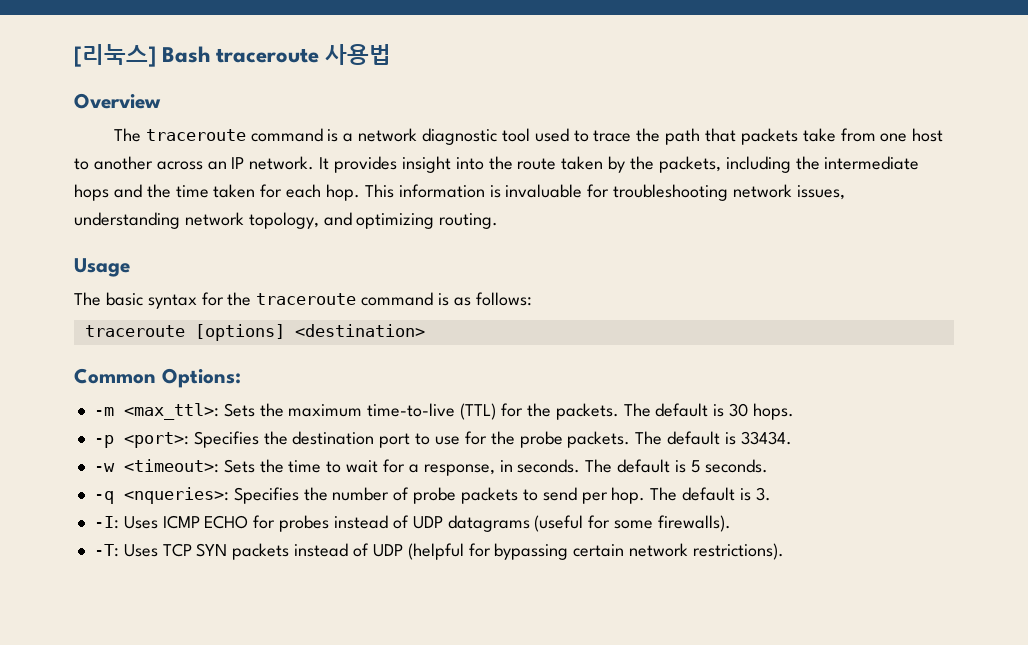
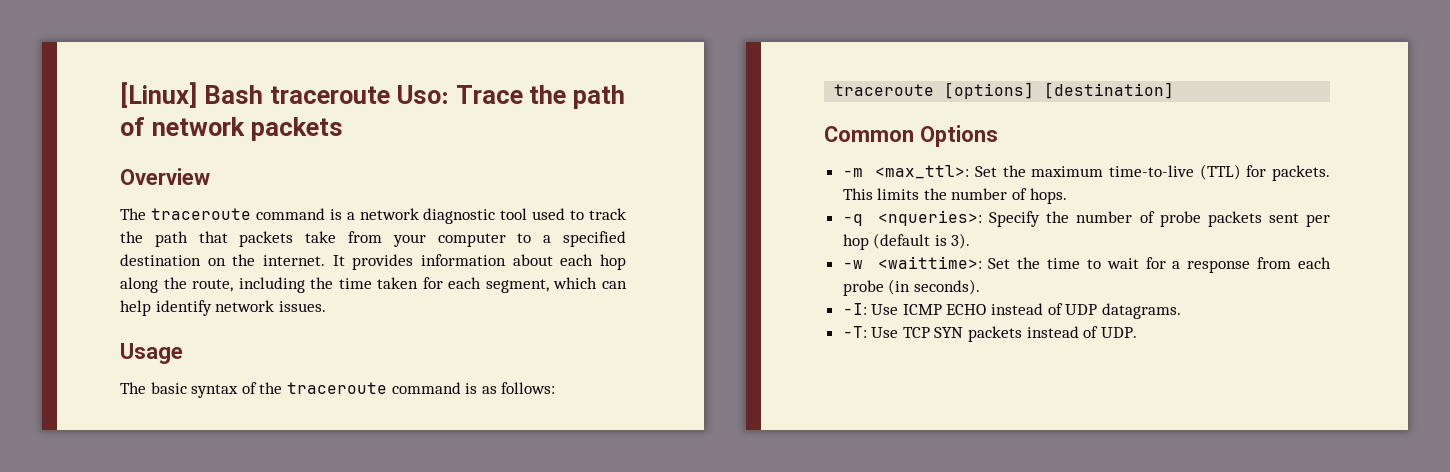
[74,44,156,67] [리눅스] -> [120,82,197,108] [Linux]
[325,44,392,65] 사용법 -> [396,85,626,109] [120,117,343,141] Uso: Trace the path of network packets
[593,130,632,142] trace -> [588,208,626,220] track
[880,128,944,142] [74,156,920,173] [74,184,845,201] [74,212,499,229] one host to another across an IP network. It provides insight into the route taken by the packets, including the intermediate hops and the time taken for each hop. This information is invaluable for troubleshooting network issues, understanding network topology, and optimizing routing. -> [392,231,626,247] [120,254,626,270] [120,277,627,293] [120,300,326,316] your computer to a specified destination on the internet. It provides information about each hop along the route, including the time taken for each segment, which can help identify network issues.
[201,292,224,306] for -> [241,382,257,394] of
[294,324,425,337] <destination> -> [1044,82,1175,99] [destination]
[162,368,241,388] Options: -> [920,125,998,147] Options
[223,403,255,417] Sets -> [974,166,997,177] Set
[526,403,794,420] [93,431,792,448] the packets. The default is 30 hops. // -p <port>: Specifies the destination port to use for the probe packets. The default is 33434. -> [1272,165,1330,181] [842,188,1067,204] [842,210,1330,227] [842,233,971,250] packets. This limits the number of hops. // -q <nqueries>: Specify the number of probe packets sent per hop (default is 3).
[123,459,255,473] <timeout>: Sets -> [877,256,1011,269] <waittime>: Set
[423,459,768,476] [93,487,771,504] response, in seconds. The default is 5 seconds. // -q <nqueries>: Specifies the number of probe packets to send per hop. The default is 3. -> [1187,257,1331,273] [842,279,980,296] response from each probe (in seconds).
[123,516,158,529] Uses -> [871,304,899,315] Use
[253,515,731,532] for probes instead of UDP datagrams (useful for some firewalls). -> [991,303,1181,319] instead of UDP datagrams.
[123,544,158,557] Uses -> [871,327,899,338] Use
[372,543,784,560] UDP (helpful for bypassing certain network restrictions). -> [1100,327,1137,338] UDP.

